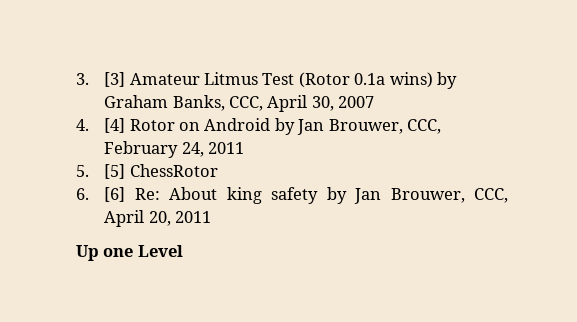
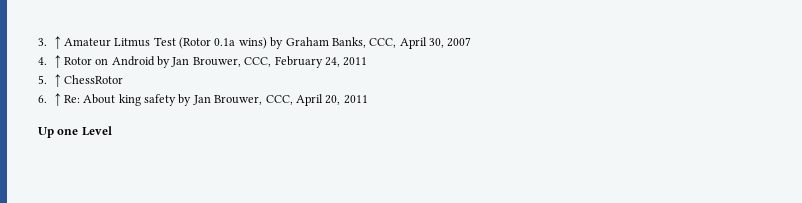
[104,72,126,87] [3] -> [54,36,61,49] ↑
[104,118,126,133] [4] -> [54,55,61,68] ↑
[104,164,126,179] [5] -> [54,74,61,87] ↑
[104,187,126,202] [6] -> [54,93,61,106] ↑

